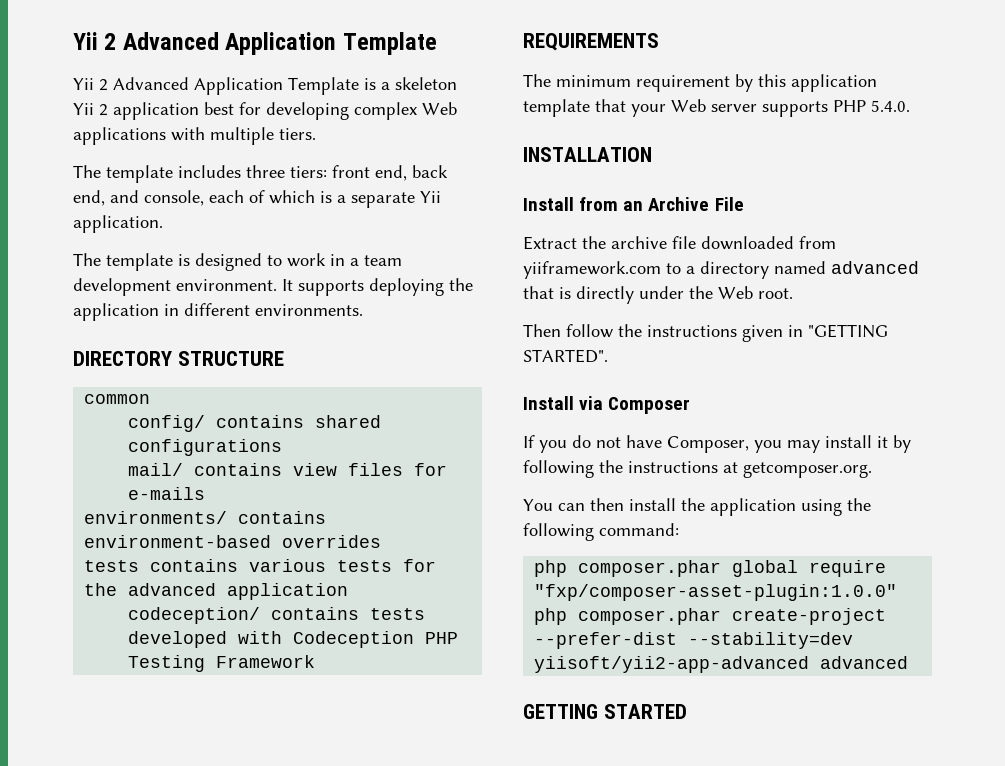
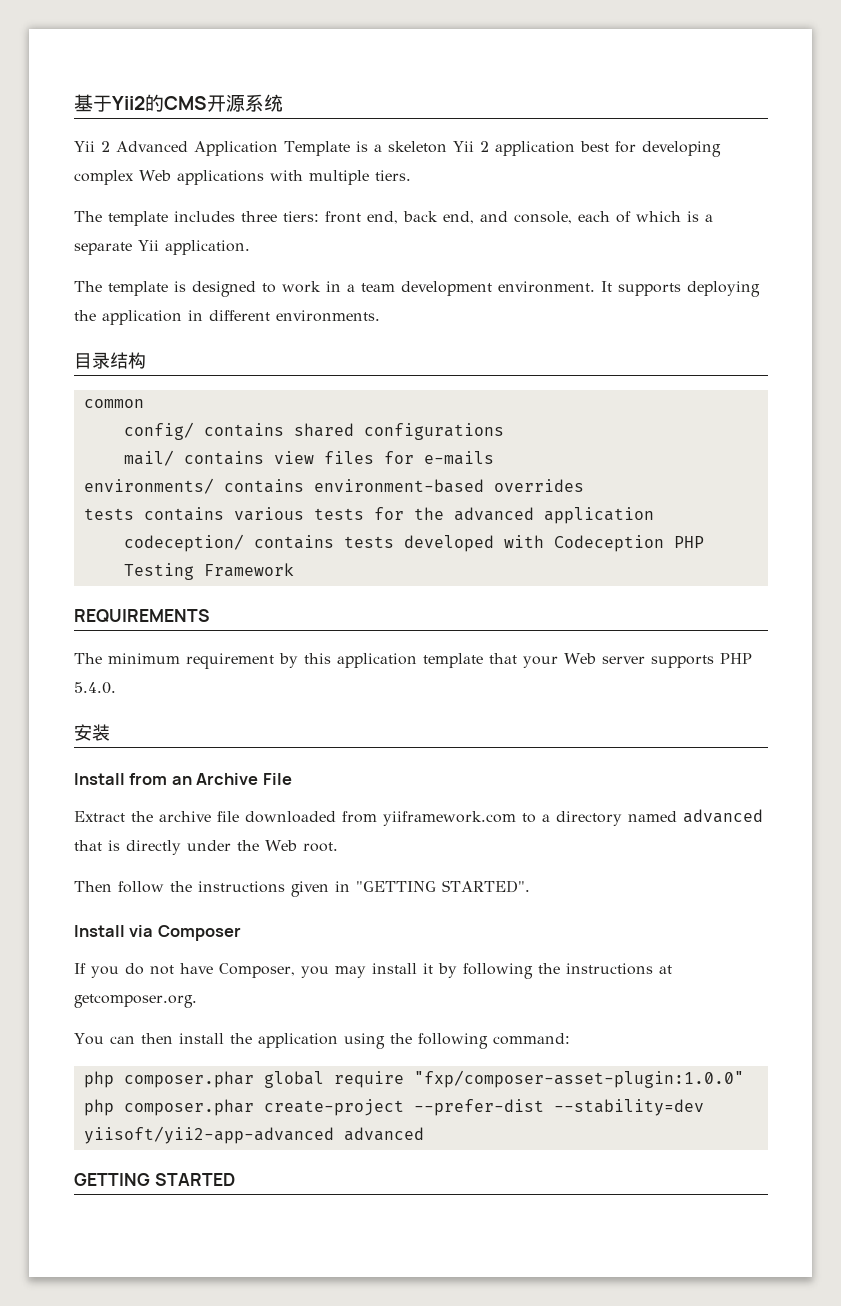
[73,32,437,55] Yii 2 Advanced Application Template -> [74,94,283,112] 基于Yii2的CMS开源系统
[73,351,284,366] DIRECTORY STRUCTURE -> [74,352,146,369] 目录结构
[523,147,652,162] INSTALLATION -> [74,724,110,741] 安装

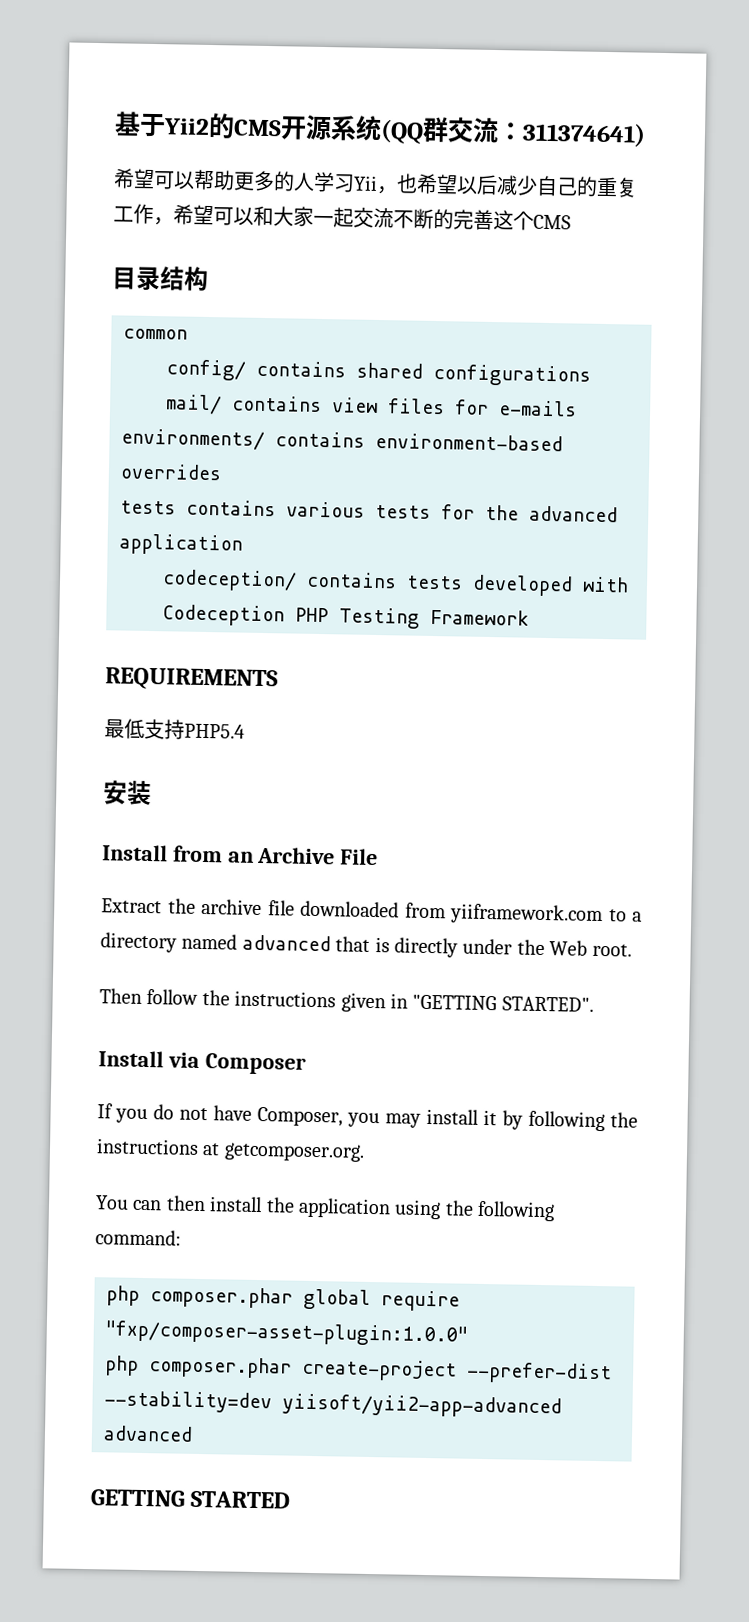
[74,141,721,157] [74,170,411,185] [74,211,713,226] [74,240,250,255] [74,281,760,297] [74,310,380,325] // Yii 2 Advanced Application Template is a skeleton Yii 2 application best for developing complex Web applications with multiple tiers. // The template includes three tiers: front end, back end, and console, each of which is a separate Yii application. // The template is designed to work in a team development environment. It supports deploying the application in different environments. -> [380,116,646,148] [113,168,638,198] [113,203,571,231] (QQ群交流：311374641) // 希望可以帮助更多的人学习Yii，也希望以后减少自己的重复工作，希望可以和大家一起交流不断的完善这个CMS
[74,653,752,669] [74,682,116,694] The minimum requirement by this application template that your Web server supports PHP 5.4.0. -> [104,718,245,740] 最低支持PHP5.4

